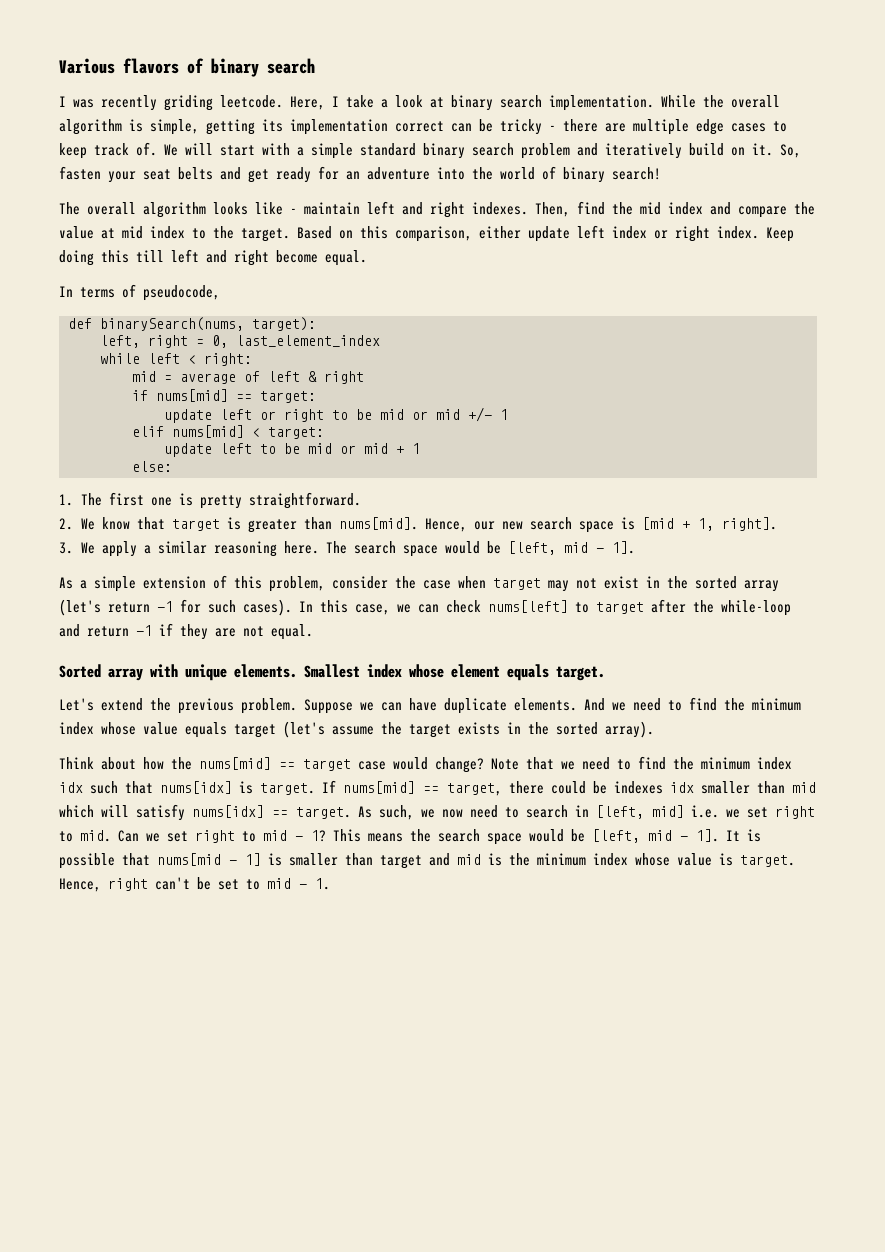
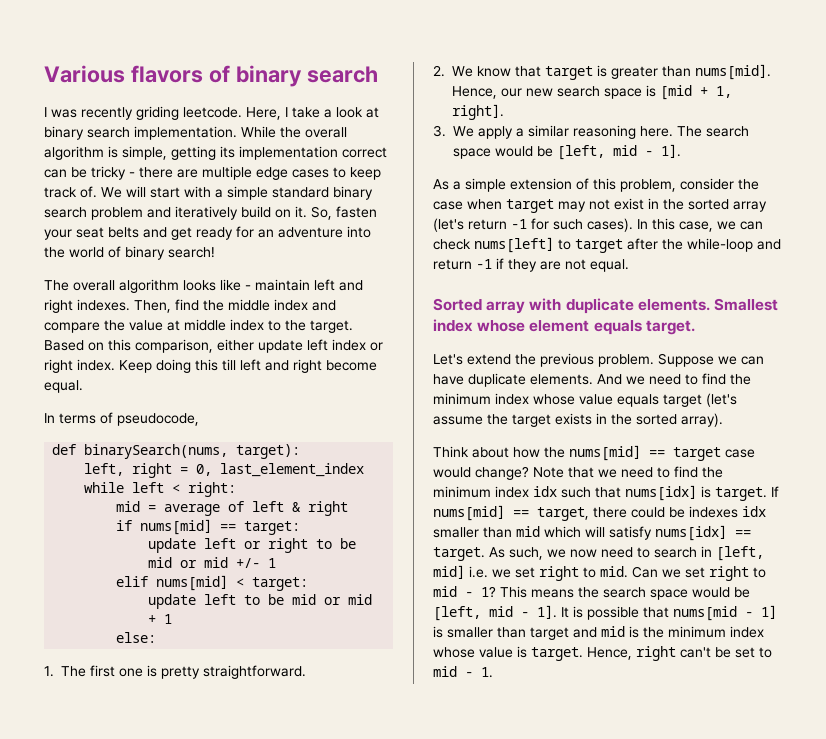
[640,202,661,215] mid -> [228,299,270,311] middle
[122,226,143,239] mid -> [184,319,226,331] middle
[185,664,227,681] unique -> [565,298,634,314] duplicate

